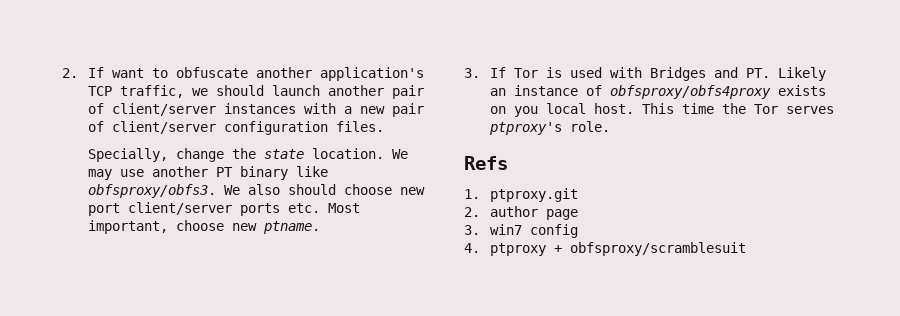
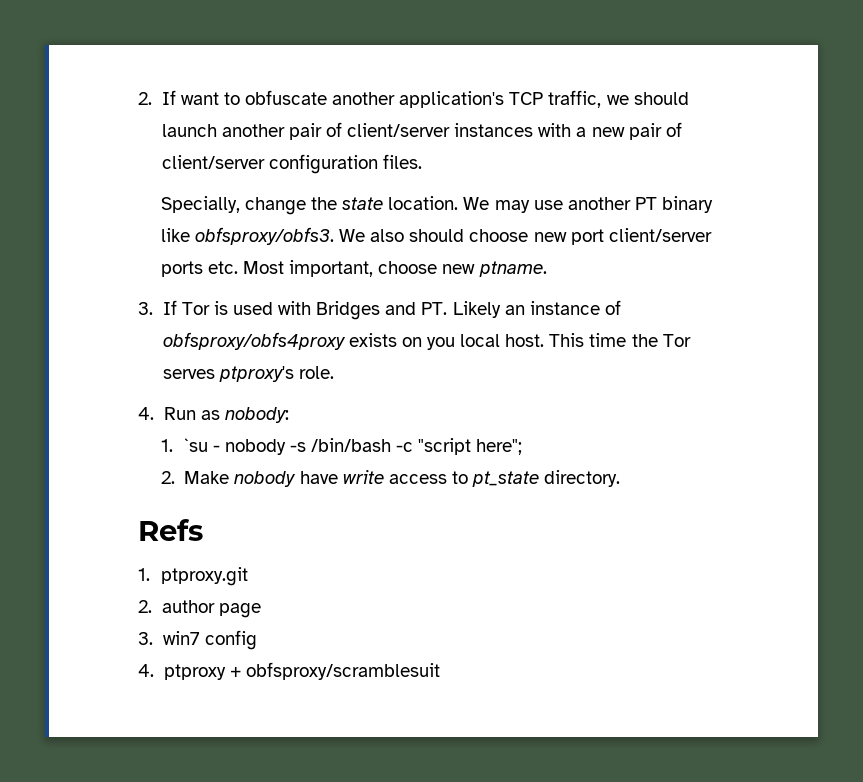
(611, 126) none -> [138,407,289,423] [160,438,523,455] [160,470,621,487] // 4. Run as nobody: // 1. `su - nobody -s /bin/bash -c "script here"; // 2. Make nobody have write access to pt_state directory.

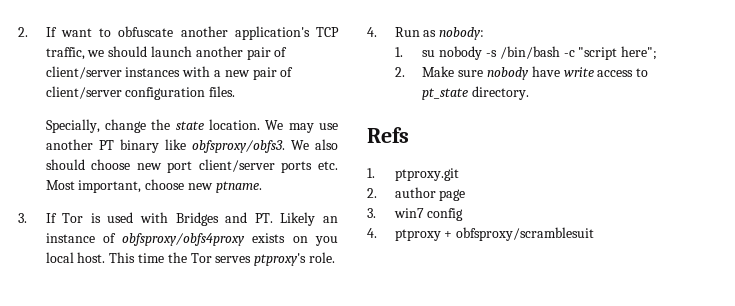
[183,438,220,452] `su - -> [422,50,436,57] su
(230, 477) none -> [458,70,484,77] sure

